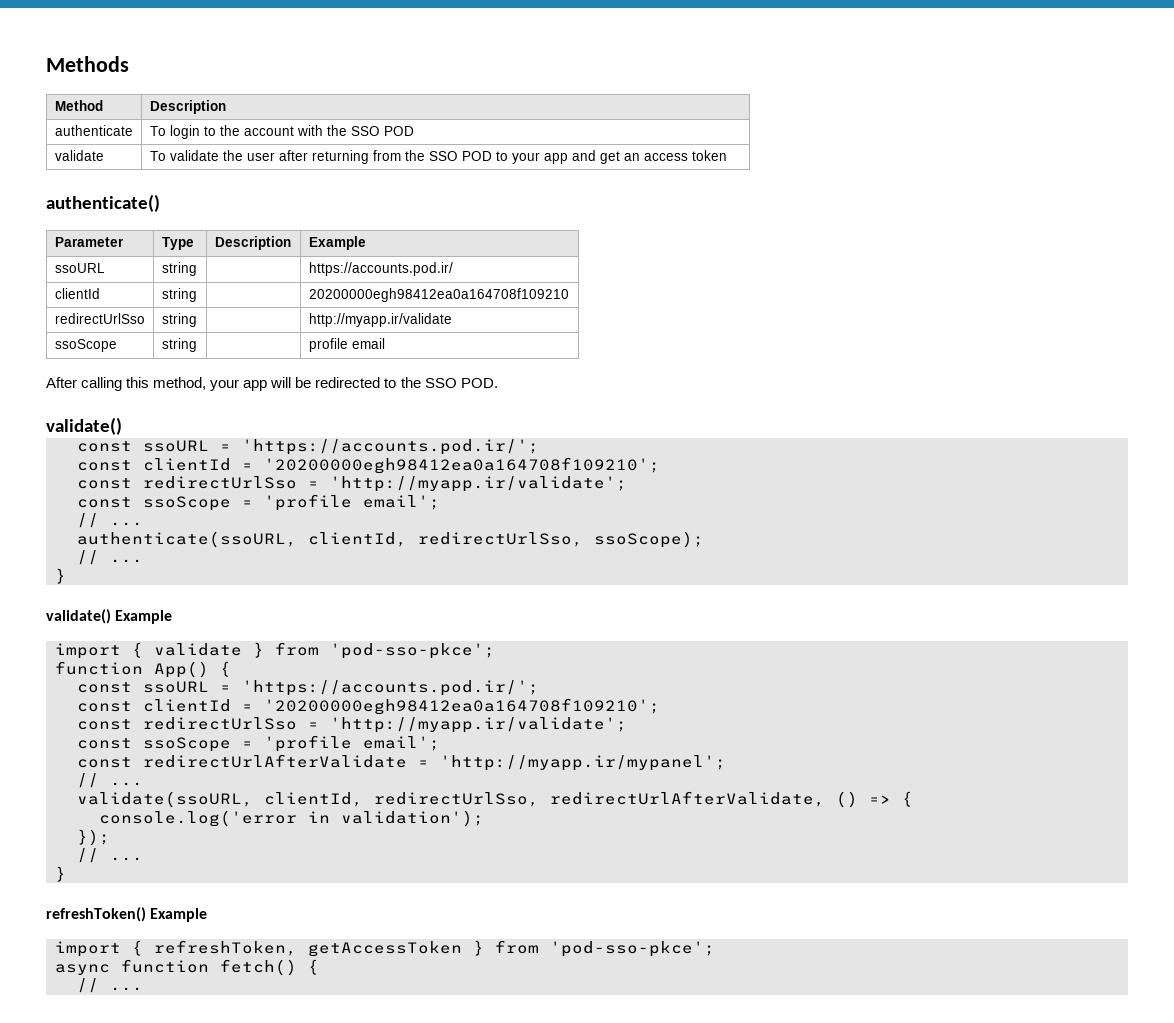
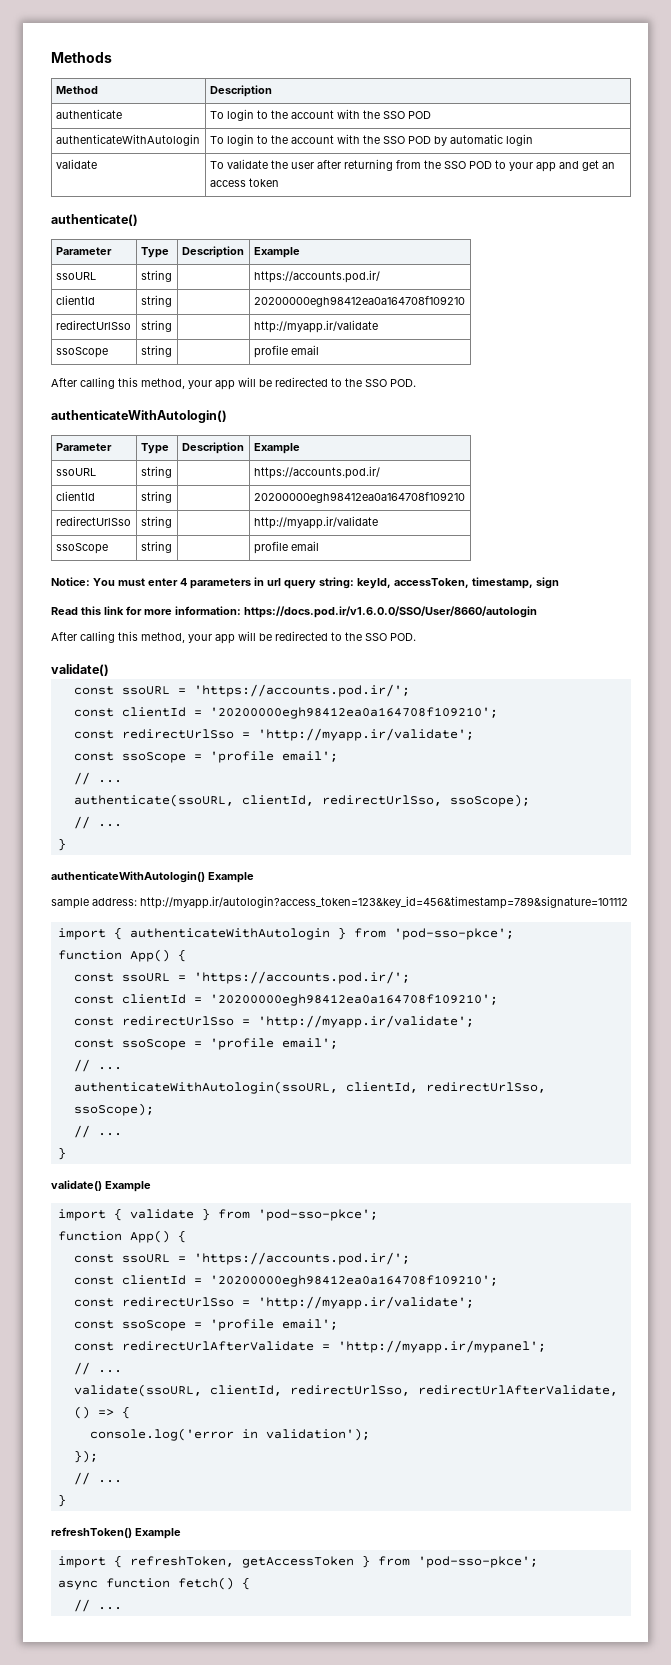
(414, 131) none -> [55,134,200,146] [209,134,533,146] // authenticateWithAutologin | To login to the account with the SSO POD by automatic login
(498, 383) none -> [51,410,227,423] [55,443,112,451] [140,443,169,454] [181,442,244,454] [253,443,300,454] [55,468,96,476] [140,466,172,478] [253,466,380,479] [55,491,95,501] [140,491,172,503] [253,492,465,503] [55,516,131,526] [140,516,172,528] [253,516,378,529] [55,543,108,554] [140,541,172,553] [253,541,319,554] [51,577,559,589] [51,606,537,618] [51,631,416,644] // authenticateWithAutologin() // Parameter | Type | Description | Example // ssoURL | string | | https://accounts.pod.ir/ // clientId | string | | 20200000egh98412ea0a164708f109210 // redirectUrlSso | string | | http://myapp.ir/validate // ssoScope | string | | profile email // Notice: You must enter 4 parameters in url query string: keyId, accessToken, timestamp, sign // Read this link for more information: https://docs.pod.ir/v1.6.0.0/SSO/User/8660/autologin // After calling this method, your app will be redirected to the SSO POD.
(66, 576) none -> [51,871,254,883] [51,896,628,909] [57,927,514,940] [57,949,186,962] [73,971,410,984] [73,994,498,1006] [73,1015,474,1028] [73,1038,338,1050] [73,1059,122,1072] [73,1081,546,1094] [73,1103,154,1116] [73,1125,122,1138] [57,1147,66,1160] // authenticateWithAutologin() Example // sample address: http://myapp.ir/autologin?access_token=123&key_id=456&timestamp=789&signature=101112 // import { authenticateWithAutologin } from 'pod-sso-pkce'; // function App() { // const ssoURL = 'https://accounts.pod.ir/'; // const clientId = '20200000egh98412ea0a164708f109210'; // const redirectUrlSso = 'http://myapp.ir/validate'; // const ssoScope = 'profile email'; // // ... // authenticateWithAutologin(ssoURL, clientId, redirectUrlSso, ssoScope); // // ... // }

